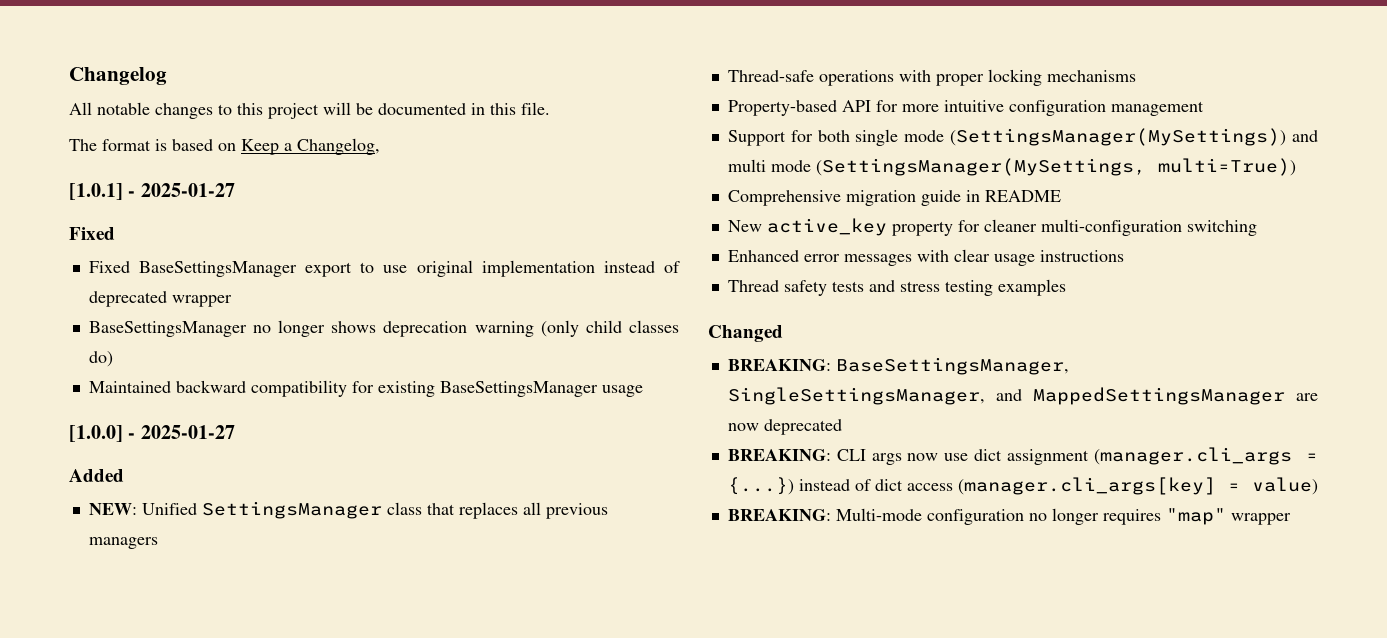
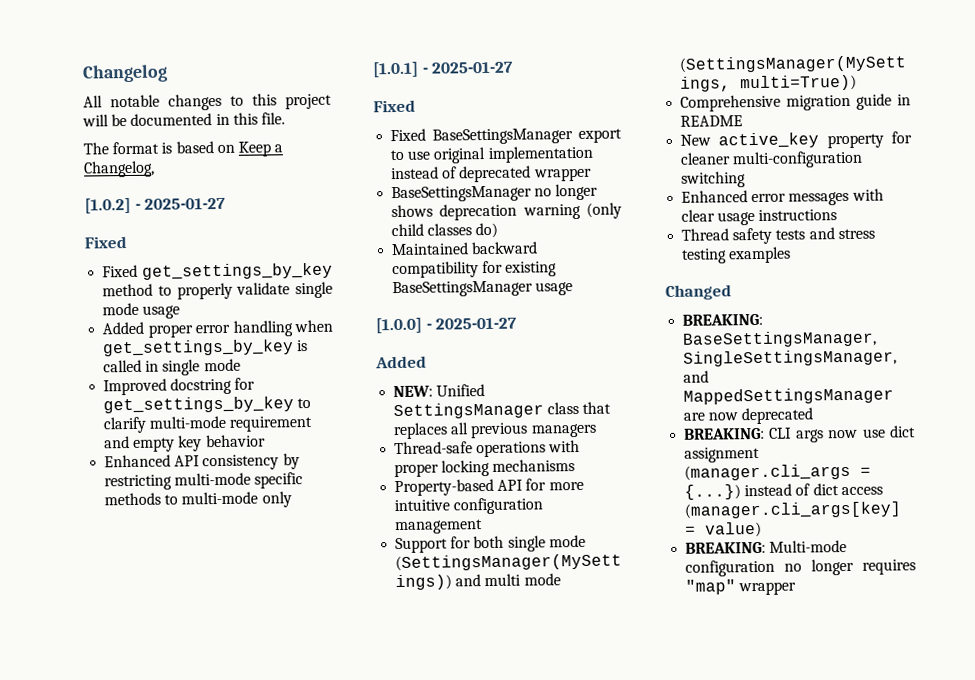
(380, 146) none -> [84,197,227,214] [84,236,127,249] [102,262,333,280] [102,281,333,300] [102,302,181,319] [102,319,333,338] [102,339,309,357] [103,358,241,376] [103,377,256,396] [103,396,312,414] [103,415,314,434] [104,434,266,452] [104,453,300,471] [104,472,304,491] [104,491,292,508] // [1.0.2] - 2025-01-27 // Fixed // Fixed get_settings_by_key method to properly validate single mode usage // Added proper error handling when get_settings_by_key is called in single mode // Improved docstring for get_settings_by_key to clarify multi-mode requirement and empty key behavior // Enhanced API consistency by restricting multi-mode specific methods to multi-mode only

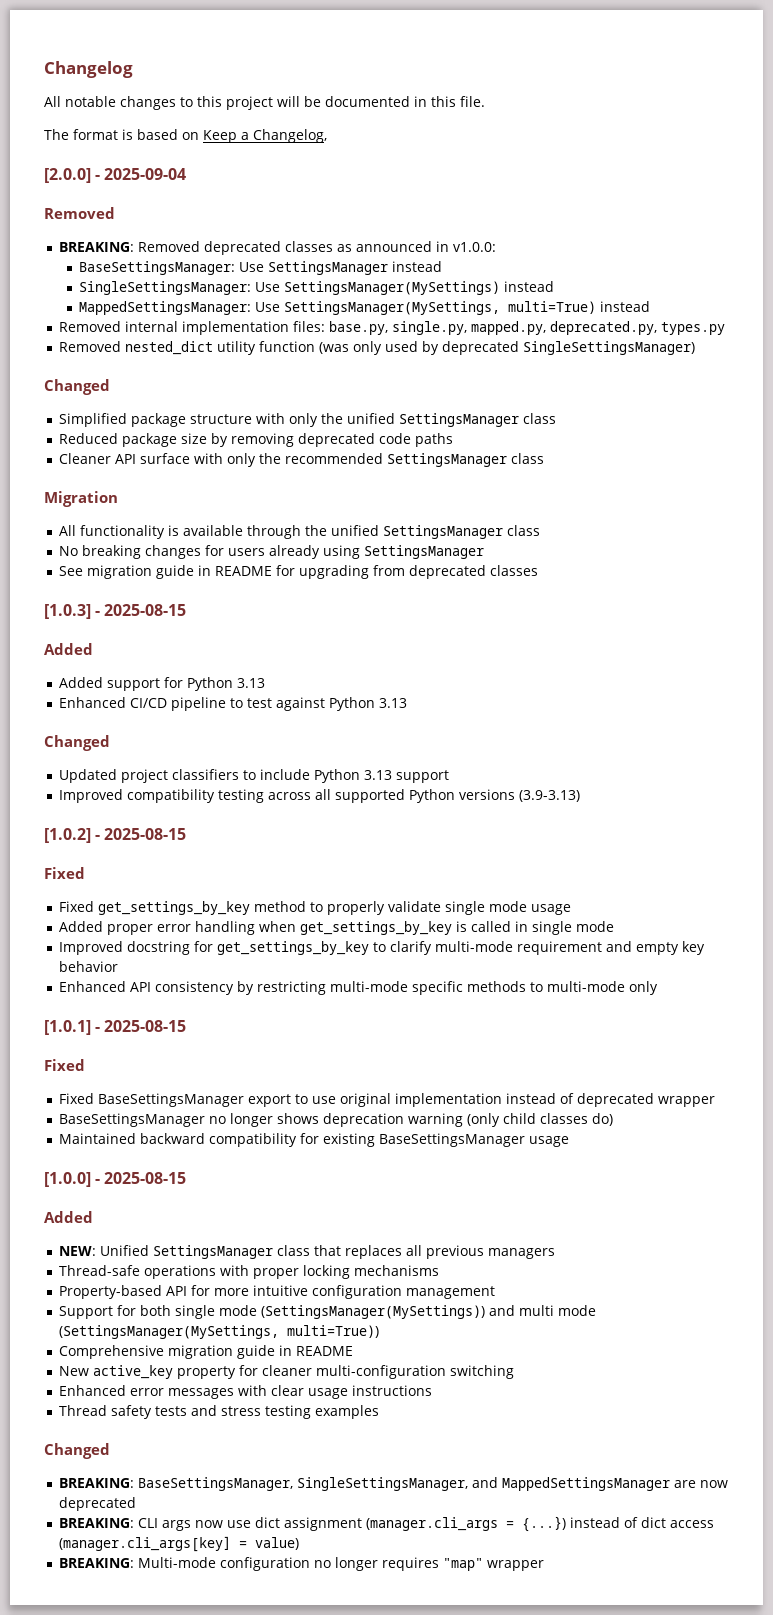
(155, 169) none -> [44,168,187,183] [44,207,115,219] [58,241,496,255] [78,261,442,275] [78,281,554,295] [78,301,650,315] [58,321,725,335] [58,341,695,355] [44,379,110,395] [58,413,556,427] [58,433,453,447] [58,453,544,467] [44,491,118,507] [58,525,540,539] [58,545,484,559] [58,565,538,579] [44,604,187,619] [44,643,93,655] [58,677,265,691] [58,697,407,711] [44,735,110,751] [58,769,449,783] [58,789,580,803] // [2.0.0] - 2025-09-04 // Removed // BREAKING: Removed deprecated classes as announced in v1.0.0: // BaseSettingsManager: Use SettingsManager instead // SingleSettingsManager: Use SettingsManager(MySettings) instead // MappedSettingsManager: Use SettingsManager(MySettings, multi=True) instead // Removed internal implementation files: base.py, single.py, mapped.py, deprecated.py, types.py // Removed nested_dict utility function (was only used by deprecated SingleSettingsManager) // Changed // Simplified package structure with only the unified SettingsManager class // Reduced package size by removing deprecated code paths // Cleaner API surface with only the recommended SettingsManager class // Migration // All functionality is available through the unified SettingsManager class // No breaking changes for users already using SettingsManager // See migration guide in README for upgrading from deprecated classes // [1.0.3] - 2025-08-15 // Added // Added support for Python 3.13 // Enhanced CI/CD pipeline to test against Python 3.13 // Changed // Updated project classifiers to include Python 3.13 support // Improved compatibility testing across all supported Python versions (3.9-3.13)
[144,197,227,210] 2025-01-27 -> [104,828,187,840] 2025-08-15
[431,61,515,74] 2025-01-27 -> [104,1020,187,1032] 2025-08-15
[435,317,518,330] 2025-01-27 -> [104,1172,187,1184] 2025-08-15

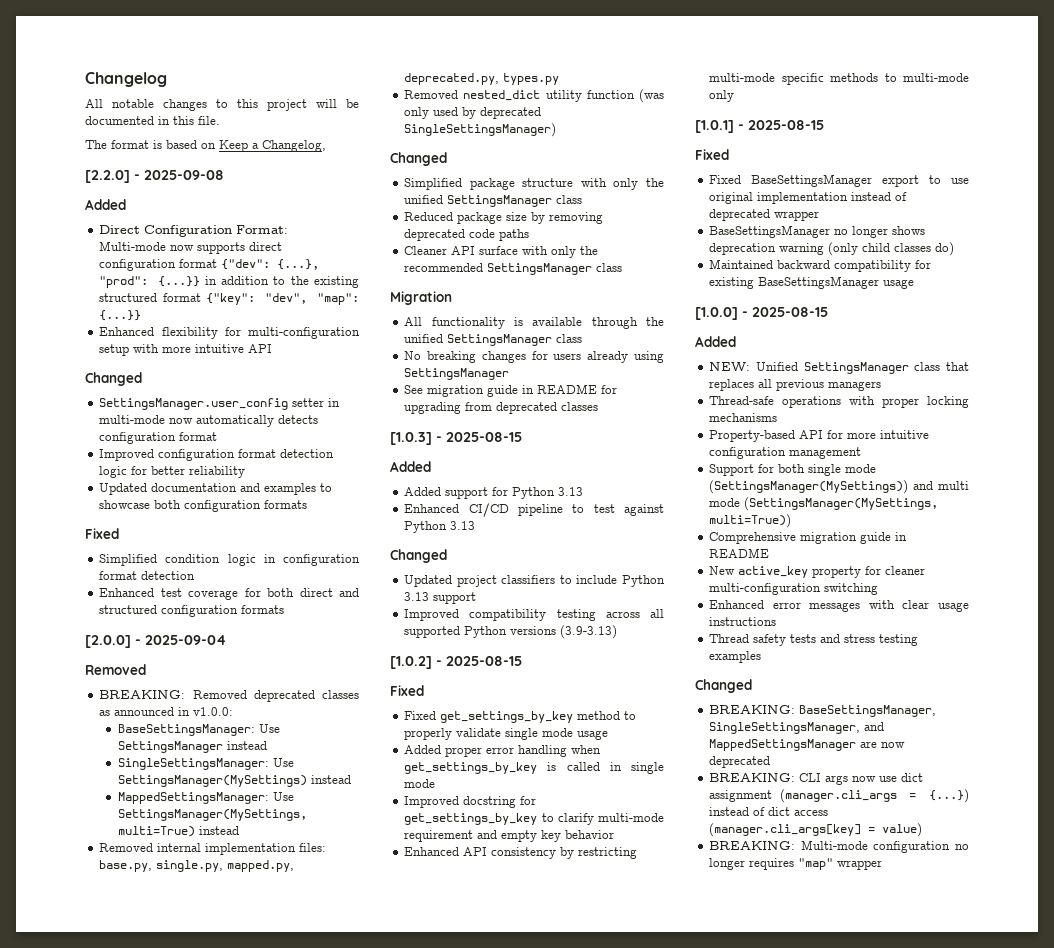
(327, 136) none -> [85,170,224,183] [85,199,126,210] [99,225,289,237] [99,241,283,254] [99,259,320,271] [99,276,359,288] [99,293,359,305] [99,310,142,321] [99,327,360,339] [99,344,273,356] [85,372,142,386] [99,398,341,410] [99,415,319,427] [99,432,218,444] [99,449,335,461] [99,466,246,478] [99,483,333,495] [99,500,308,512] [85,528,119,539] [99,554,360,566] [99,571,196,580] [99,588,359,600] [99,605,285,617] // [2.2.0] - 2025-09-08 // Added // Direct Configuration Format: Multi-mode now supports direct configuration format {"dev": {...}, "prod": {...}} in addition to the existing structured format {"key": "dev", "map": {...}} // Enhanced flexibility for multi-configuration setup with more intuitive API // Changed // SettingsManager.user_config setter in multi-mode now automatically detects configuration format // Improved configuration format detection logic for better reliability // Updated documentation and examples to showcase both configuration formats // Fixed // Simplified condition logic in configuration format detection // Enhanced test coverage for both direct and structured configuration formats

